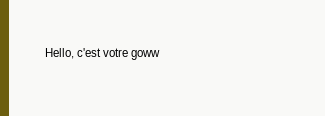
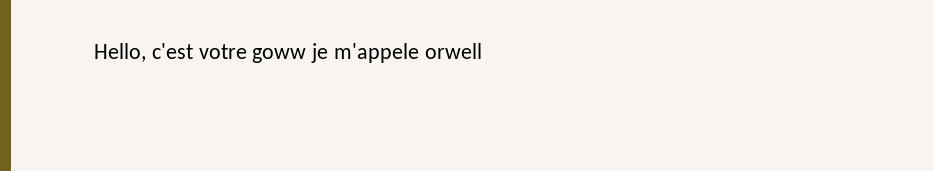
(161, 55) none -> [311,43,482,63] je m'appele orwell

